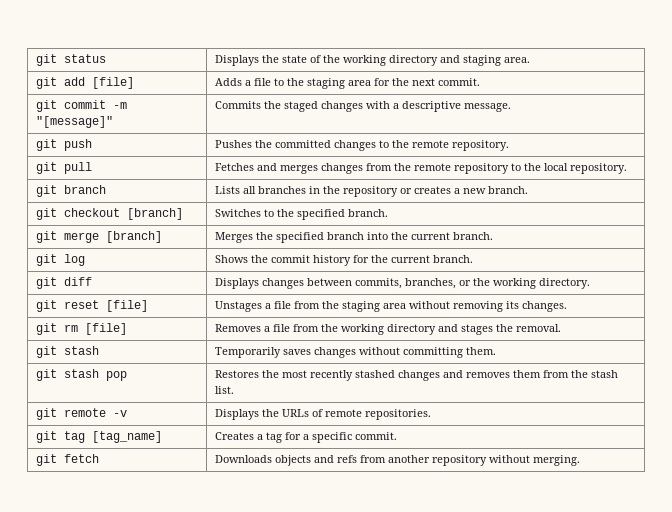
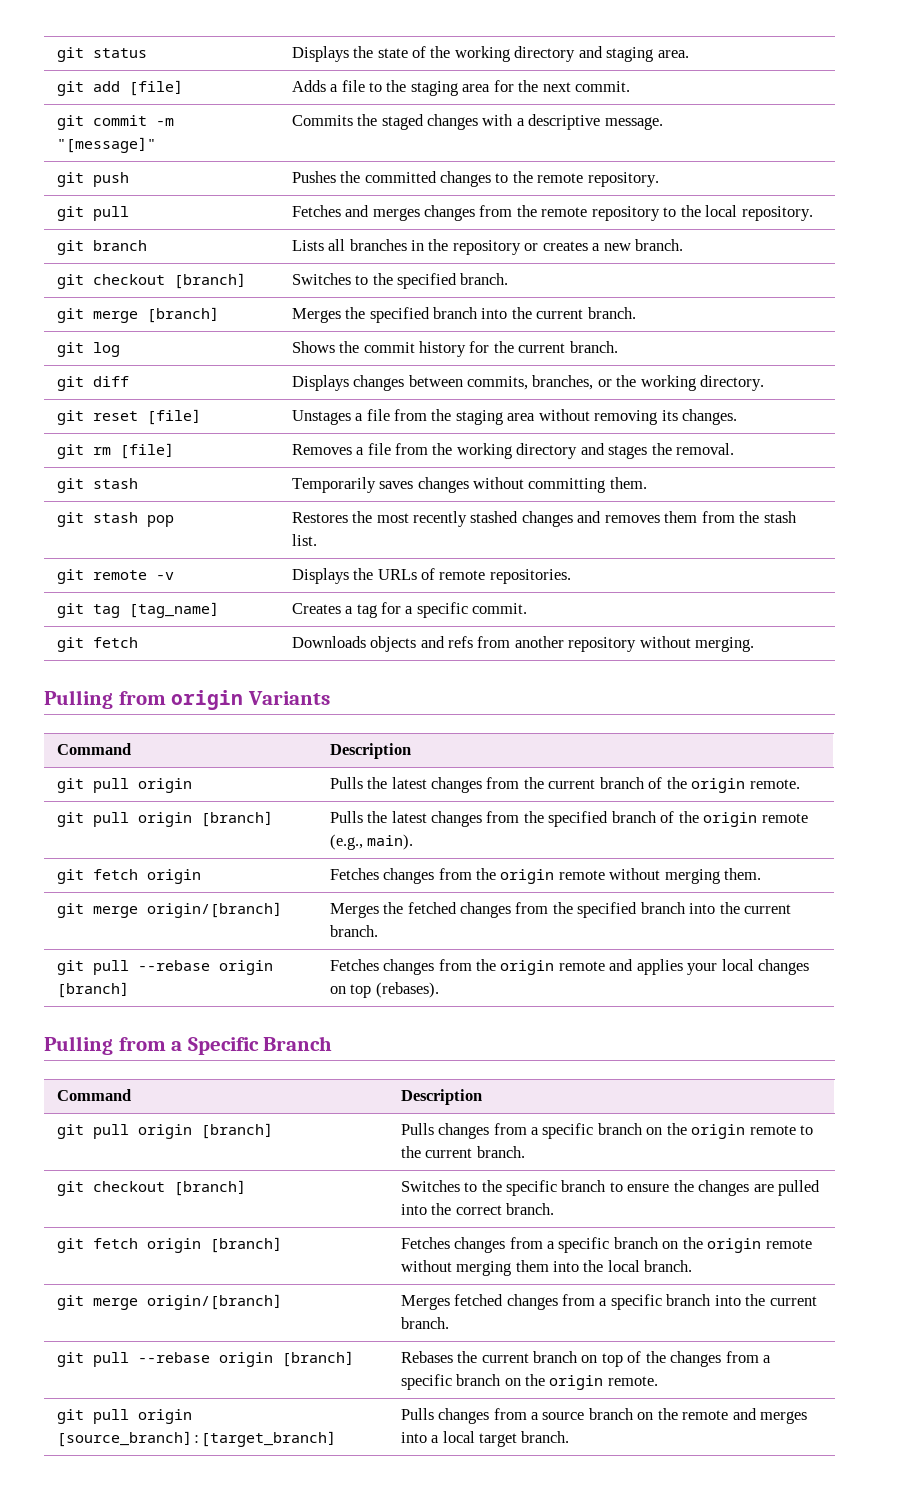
(580, 460) none -> [44,690,330,710] [56,743,131,755] [329,743,411,759] [56,778,192,793] [329,777,800,793] [56,811,273,827] [329,811,808,827] [329,834,414,850] [56,869,201,884] [329,868,762,884] [56,902,282,918] [329,902,792,918] [329,925,378,937] [56,960,273,975] [56,982,129,998] [329,959,810,975] [329,982,439,998] [44,1036,333,1055] [56,1089,131,1101] [400,1089,482,1105] [56,1123,273,1139] [400,1123,814,1139] [400,1146,525,1158] [56,1180,246,1196] [400,1180,821,1196] [400,1203,554,1215] [56,1237,282,1253] [400,1237,812,1253] [400,1260,693,1276] [56,1294,282,1310] [400,1294,817,1310] [400,1317,449,1329] [56,1351,354,1367] [400,1351,772,1367] [400,1374,658,1390] [56,1409,192,1424] [56,1431,336,1447] [400,1408,808,1424] [400,1431,570,1447] // Pulling from origin Variants // Command | Description // git pull origin | Pulls the latest changes from the current branch of the origin remote. // git pull origin [branch] | Pulls the latest changes from the specified branch of the origin remote (e.g., main). // git fetch origin | Fetches changes from the origin remote without merging them. // git merge origin/[branch] | Merges the fetched changes from the specified branch into the current branch. // git pull --rebase origin [branch] | Fetches changes from the origin remote and applies your local changes on top (rebases). // Pulling from a Specific Branch // Command | Description // git pull origin [branch] | Pulls changes from a specific branch on the origin remote to the current branch. // git checkout [branch] | Switches to the specific branch to ensure the changes are pulled into the correct branch. // git fetch origin [branch] | Fetches changes from a specific branch on the origin remote without merging them into the local branch. // git merge origin/[branch] | Merges fetched changes from a specific branch into the current branch. // git pull --rebase origin [branch] | Rebases the current branch on top of the changes from a specific branch on the origin remote. // git pull origin [source_branch]:[target_branch] | Pulls changes from a source branch on the remote and merges into a local target branch.

